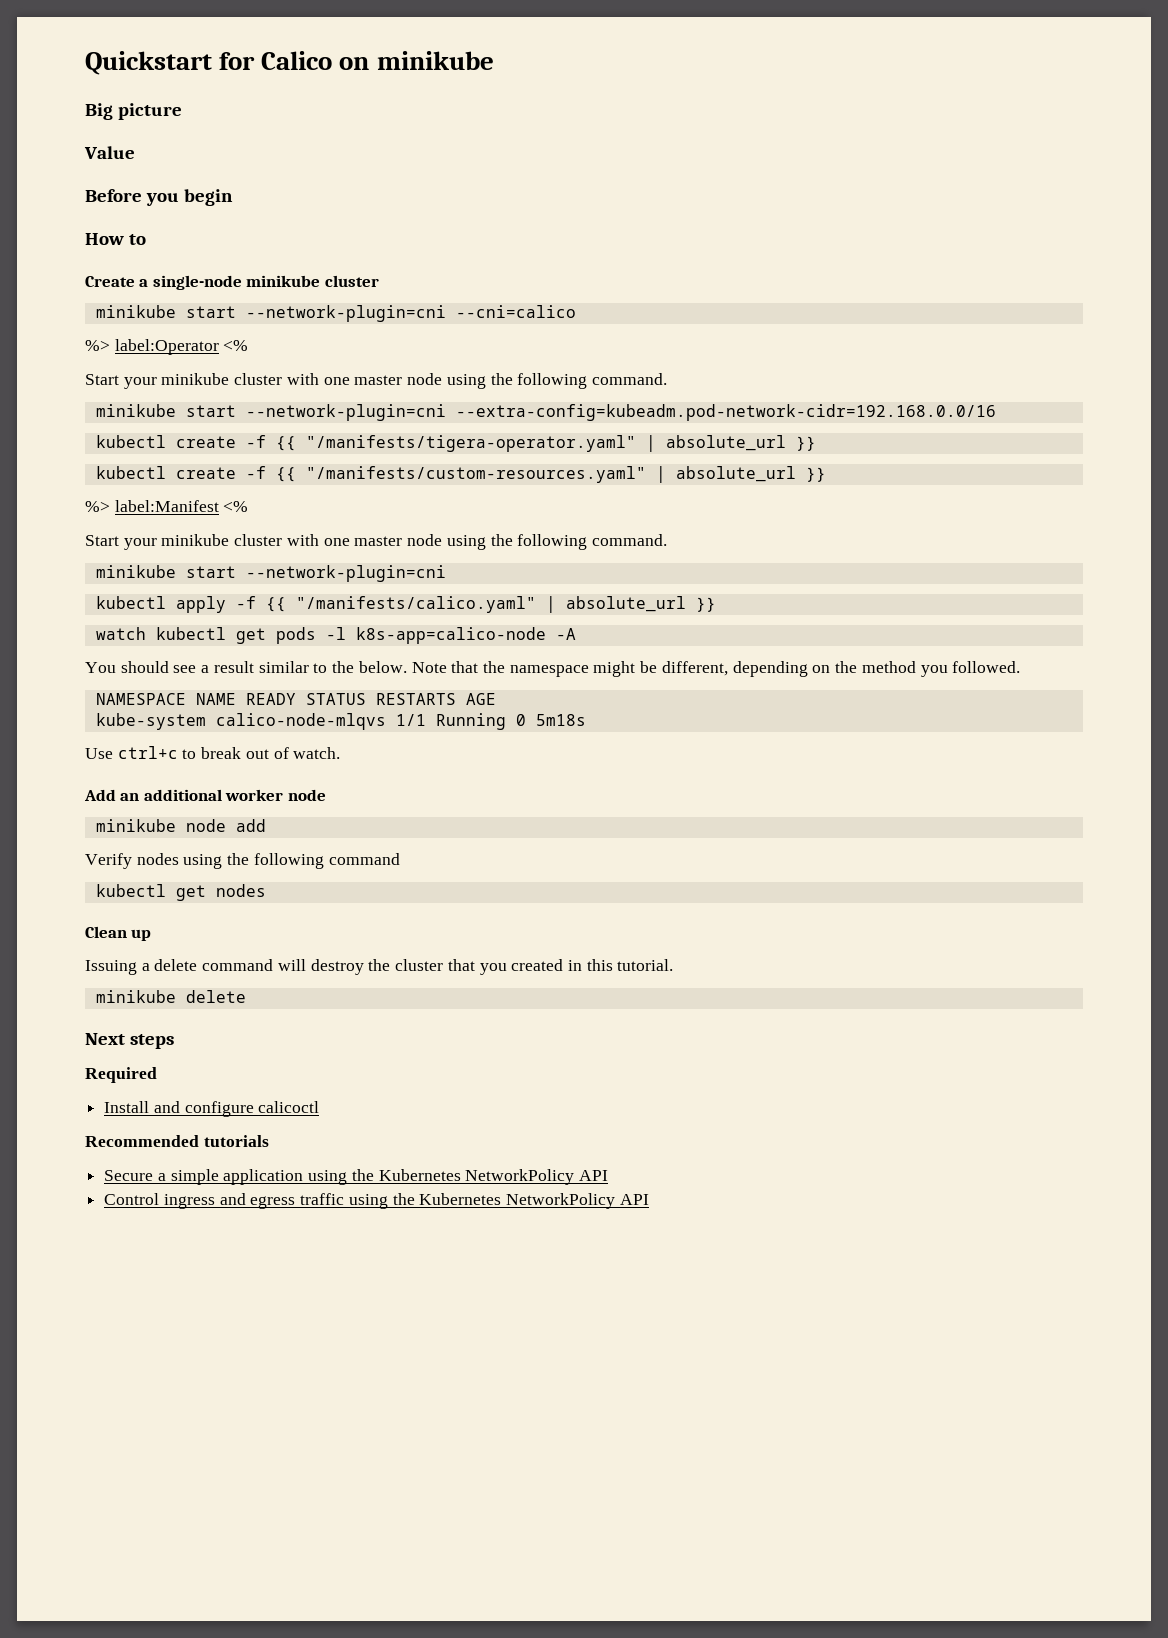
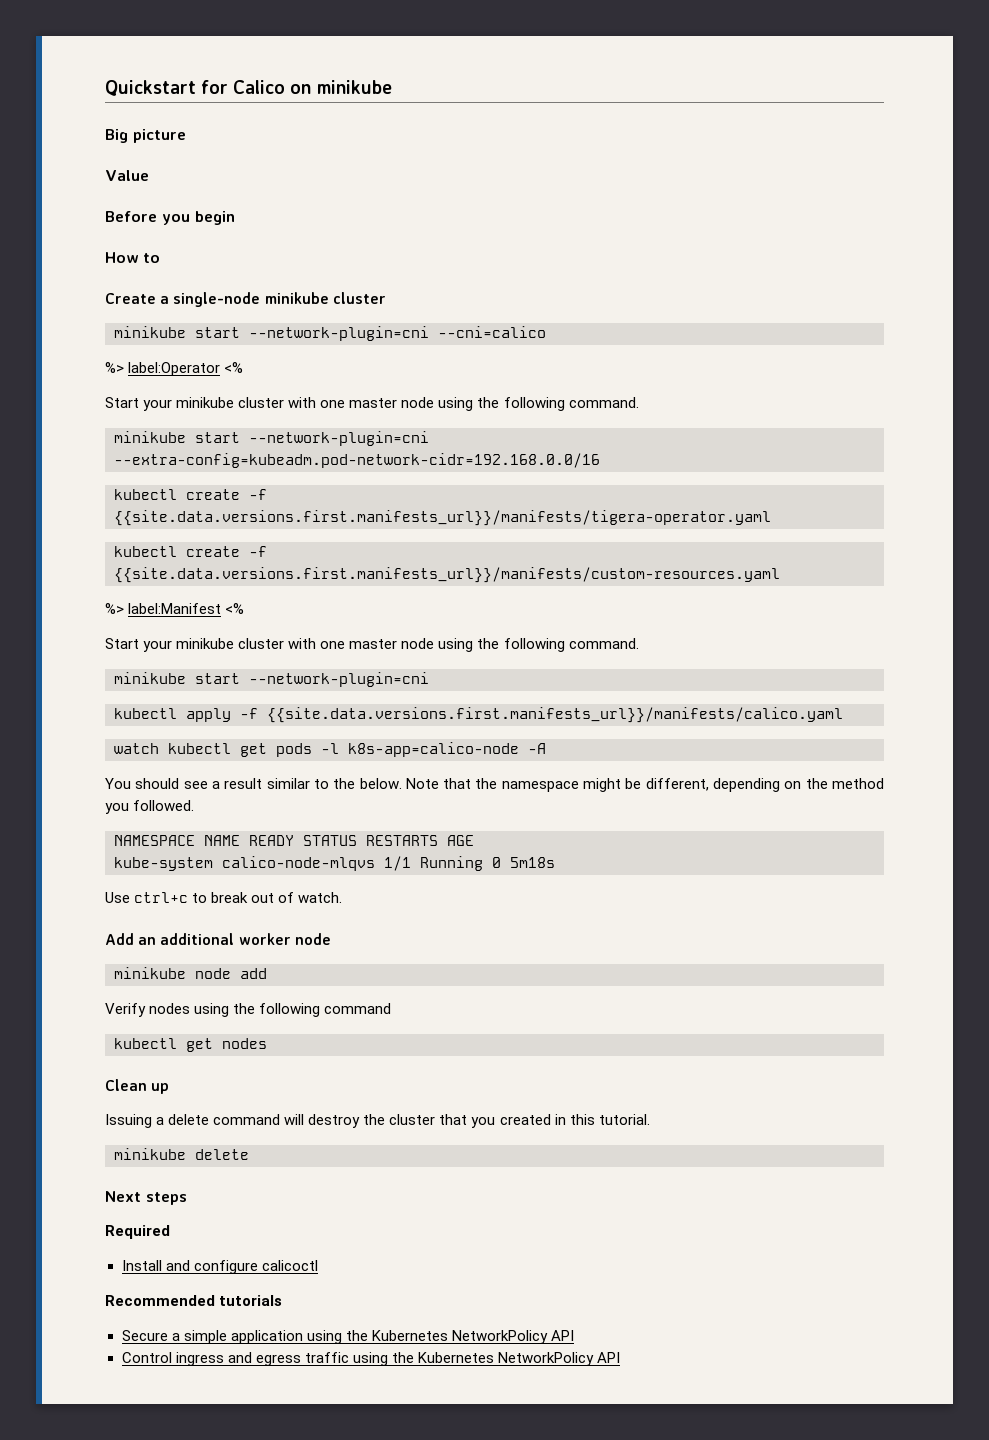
[275,435,816,452] [95,466,826,483] {{ "/manifests/tigera-operator.yaml" | absolute_url }} // kubectl create -f {{ "/manifests/custom-resources.yaml" | absolute_url }} -> [114,510,771,526] [114,546,267,557] [114,567,780,583] {{site.data.versions.first.manifests_url}}/manifests/tigera-operator.yaml // kubectl create -f {{site.data.versions.first.manifests_url}}/manifests/custom-resources.yaml
[265,596,716,613] {{ "/manifests/calico.yaml" | absolute_url }} -> [267,707,843,723] {{site.data.versions.first.manifests_url}}/manifests/calico.yaml

